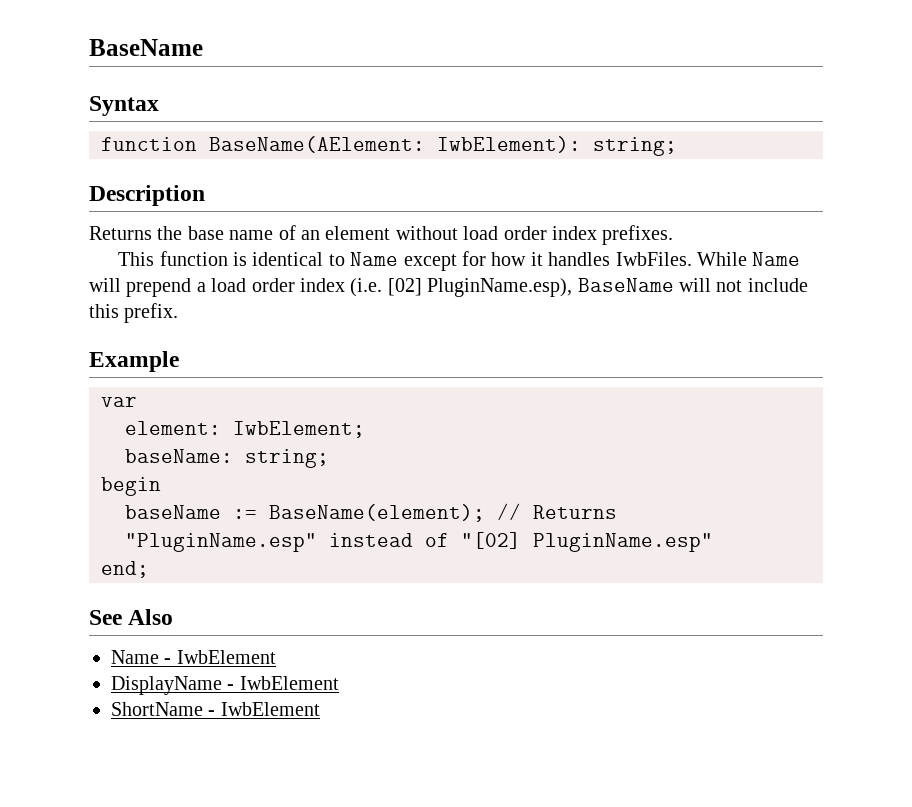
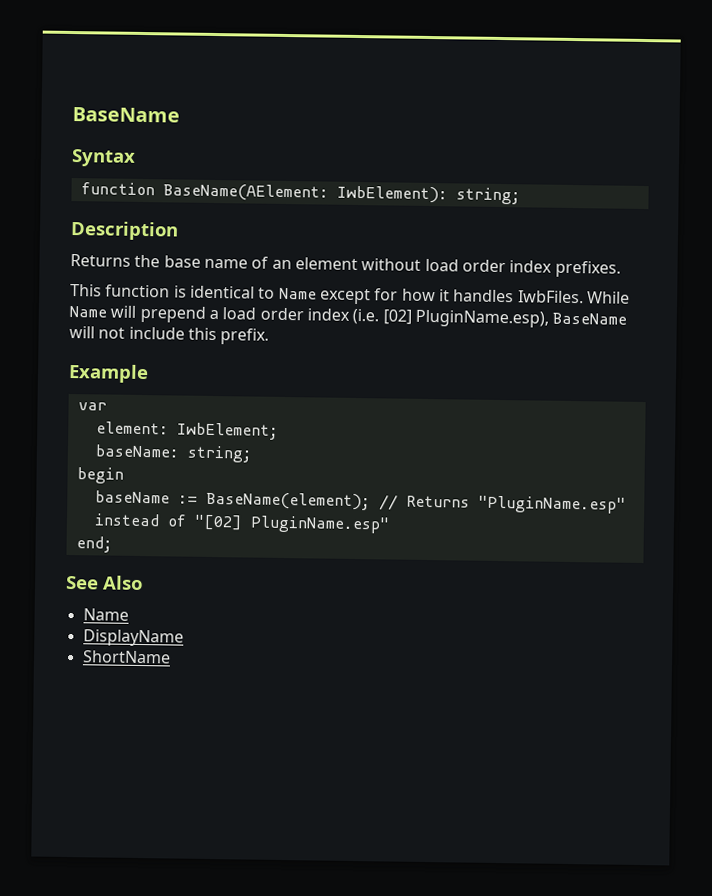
[164,650,276,664] - IwbElement -> (129, 614) none
[227,676,339,690] - IwbElement -> (184, 638) none
[208,702,320,716] - IwbElement -> (171, 657) none

